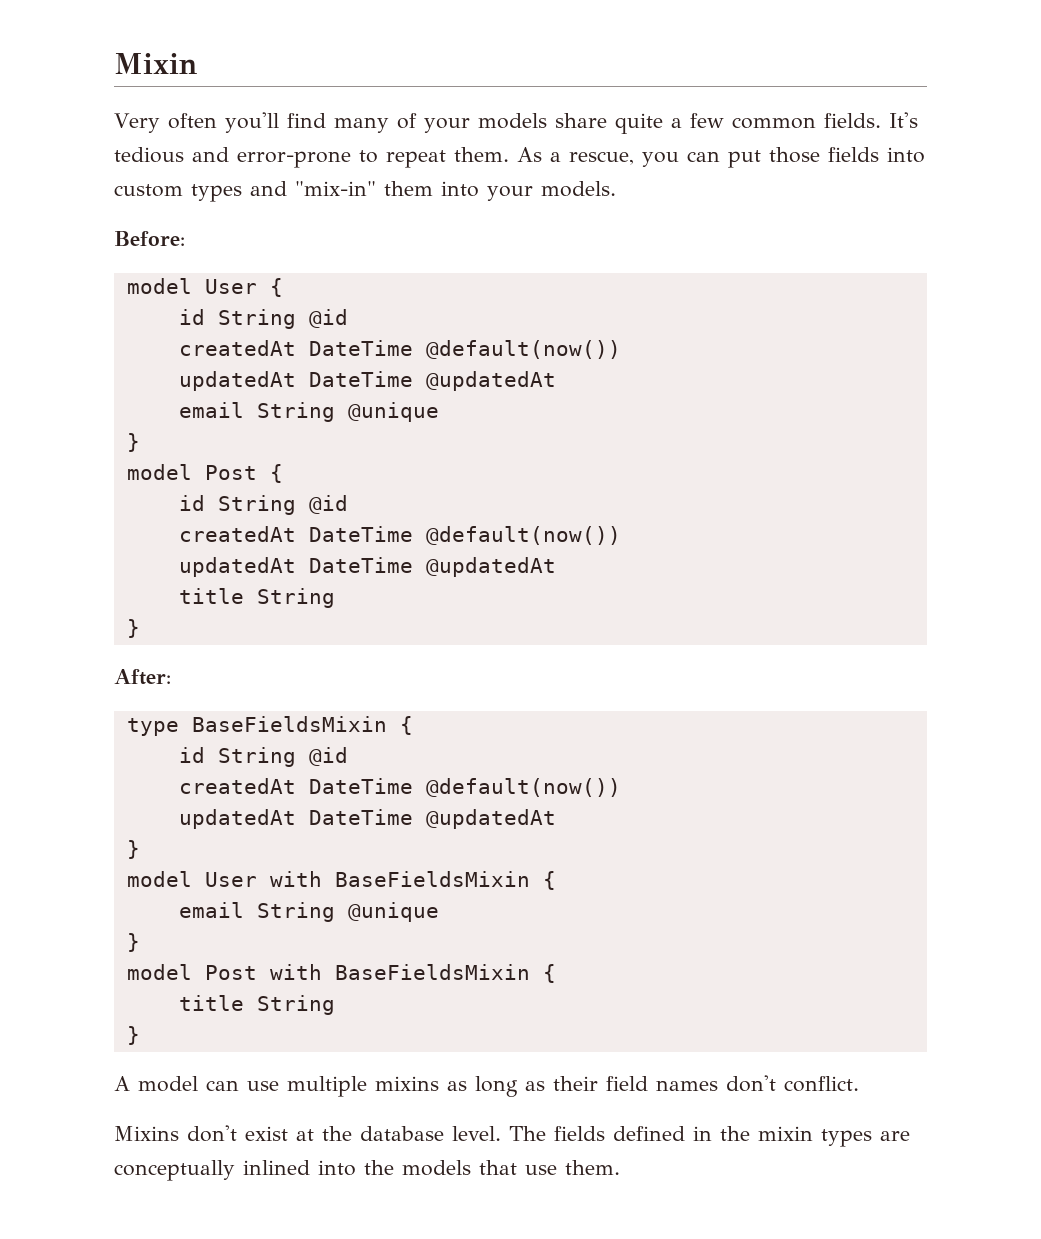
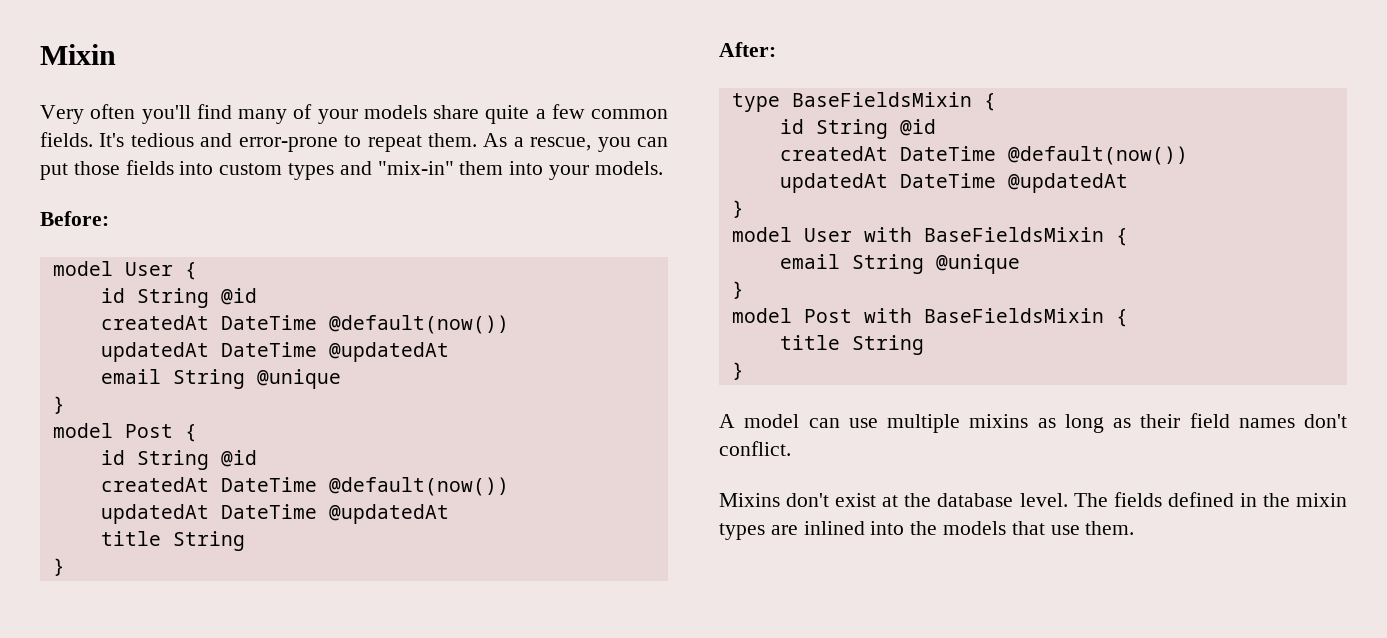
[114,1160,235,1181] conceptually -> (798, 530) none

